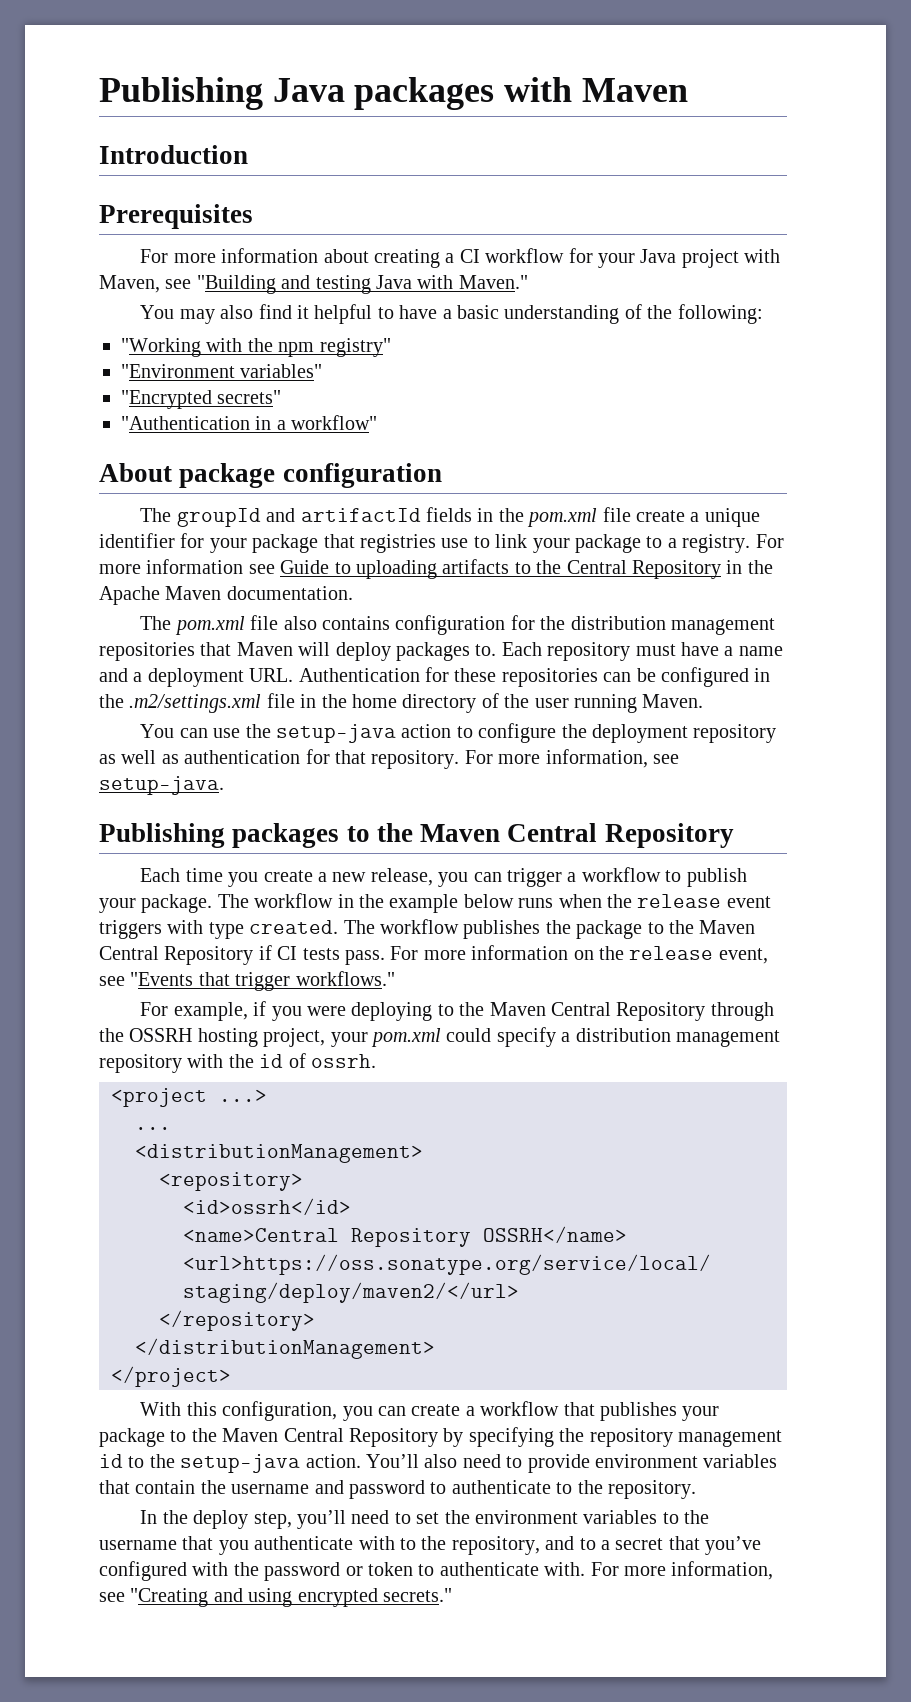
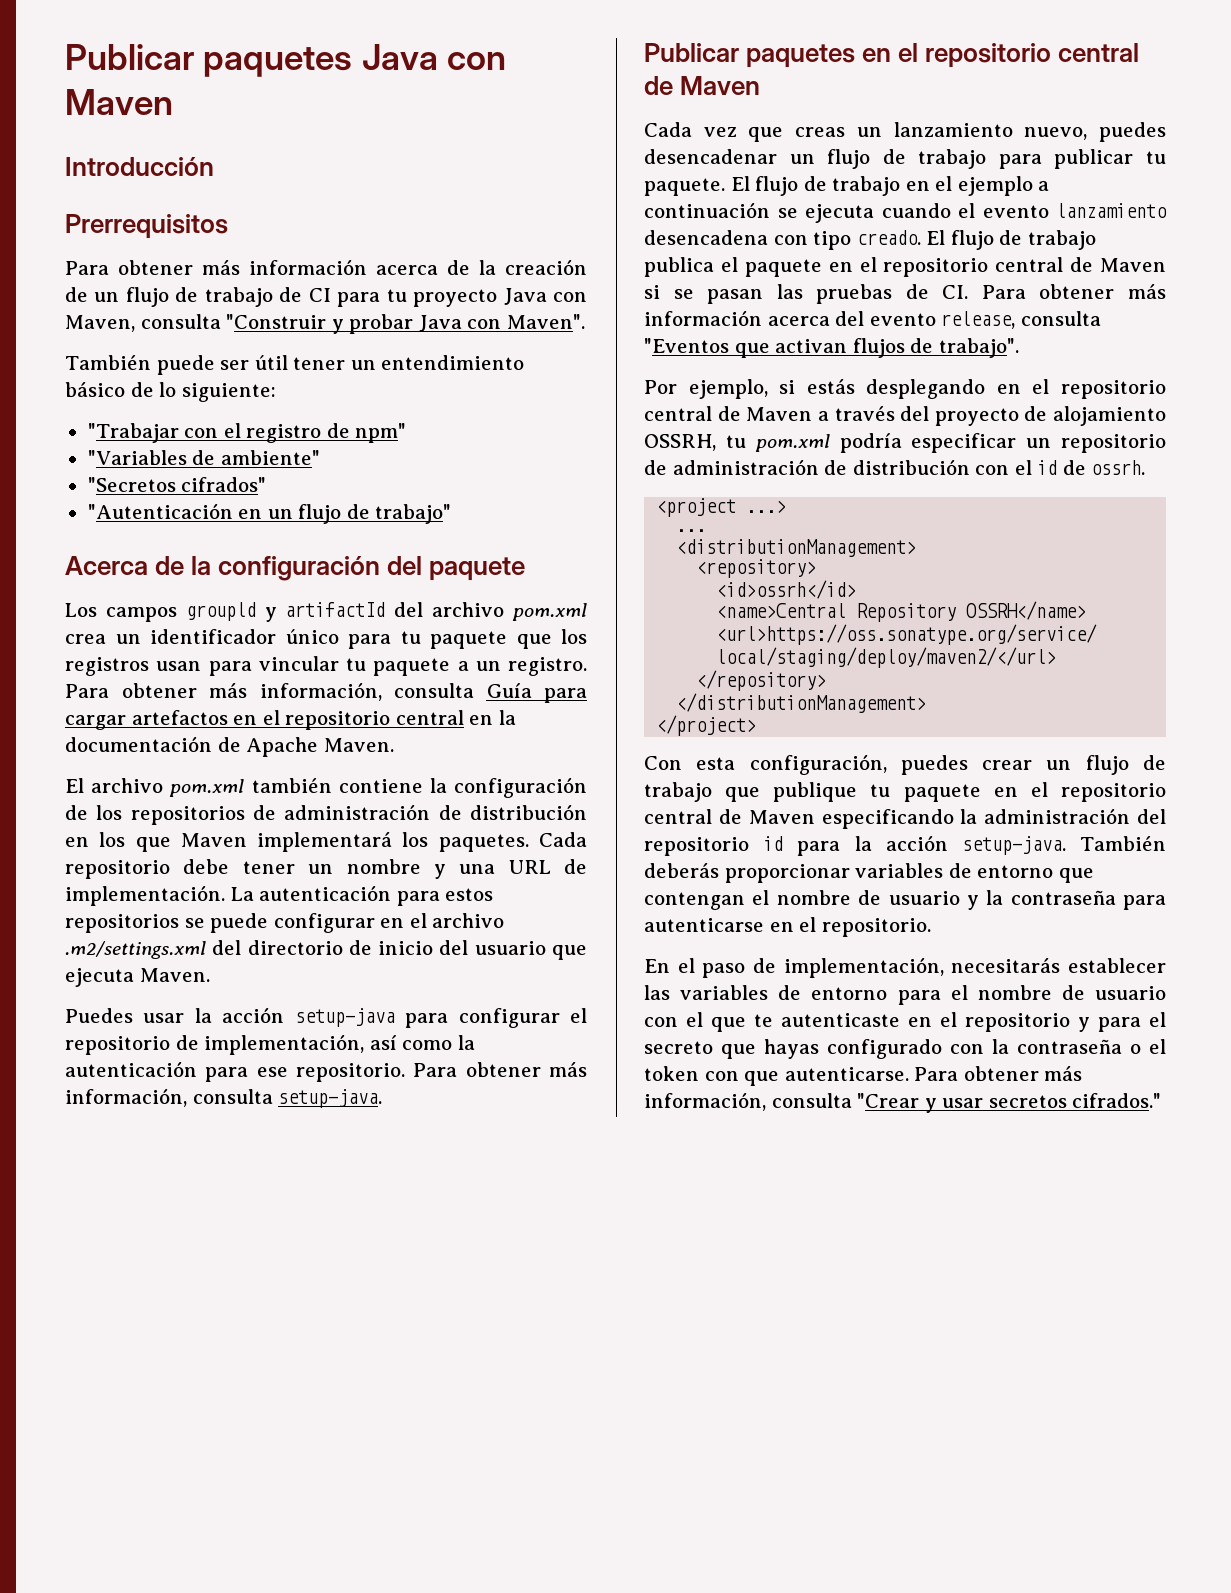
[99,77,688,110] [99,145,248,164] [99,204,253,229] [140,248,781,268] [99,275,528,294] [140,304,763,324] [121,338,391,357] [121,364,323,378] [121,390,282,409] [121,415,378,430] [99,463,442,488] [140,507,760,527] [99,533,784,553] [99,559,773,579] [99,586,353,605] [140,615,776,635] [99,642,783,661] [99,667,771,687] [99,693,704,713] [140,723,777,743] [99,749,679,769] [99,776,224,795] [99,823,734,848] [140,867,747,887] [99,893,771,913] [99,919,756,939] [99,945,768,965] [99,971,395,991] [140,1001,774,1021] [99,1027,780,1047] [99,1053,306,1073] Publishing Java packages with Maven // Introduction // Prerequisites // For more information about creating a CI workflow for your Java project with Maven, see "Building and testing Java with Maven." // You may also find it helpful to have a basic understanding of the following: // "Working with the npm registry" // "Environment variables" // "Encrypted secrets" // "Authentication in a workflow" // About package configuration // The groupId and artifactId fields in the pom.xml file create a unique identifier for your package that registries use to link your package to a registry. For more information see Guide to uploading artifacts to the Central Repository in the Apache Maven documentation. // The pom.xml file also contains configuration for the distribution management repositories that Maven will deploy packages to. Each repository must have a name and a deployment URL. Authentication for these repositories can be configured in the .m2/settings.xml file in the home directory of the user running Maven. // You can use the setup-java action to configure the deployment repository as well as authentication for that repository. For more information, see setup-java. // Publishing packages to the Maven Central Repository // Each time you create a new release, you can trigger a workflow to publish your package. The workflow in the example below runs when the release event triggers with type created. The workflow publishes the package to the Maven Central Repository if CI tests pass. For more information on the release event, see "Events that trigger workflows." // For example, if you were deploying to the Maven Central Repository through the OSSRH hosting project, your pom.xml could specify a distribution management repository with the id of -> [65,44,507,77] [65,89,173,115] [65,157,214,176] [65,214,228,239] [65,259,587,275] [65,287,587,307] [65,314,585,334] [65,355,525,375] [65,382,276,402] [87,423,407,443] [87,450,320,465] [87,477,267,492] [87,503,452,524] [65,556,526,581] [65,602,587,622] [65,629,587,649] [65,656,587,676] [65,682,587,703] [65,710,516,730] [65,736,394,757] [65,777,587,798] [65,804,587,825] [65,832,587,852] [65,859,587,879] [65,885,494,906] [65,913,505,933] [65,940,587,960] [65,968,210,987] [65,1007,587,1028] [65,1034,475,1055] [65,1061,587,1082] [65,1088,383,1108] [644,43,1140,68] [644,76,761,95] [644,122,1166,142] [644,149,1166,169] [644,176,1050,196] [644,202,1167,223] [644,230,1096,250] [644,257,1166,277] [644,284,1166,304] [644,310,1101,329] [644,338,1019,358] [644,379,1166,399] [644,406,1166,426] [644,433,1166,453] [644,459,1086,475] Publicar paquetes Java con Maven // Introducción // Prerrequisitos // Para obtener más información acerca de la creación de un flujo de trabajo de CI para tu proyecto Java con Maven, consulta "Construir y probar Java con Maven". // También puede ser útil tener un entendimiento básico de lo siguiente: // "Trabajar con el registro de npm" // "Variables de ambiente" // "Secretos cifrados" // "Autenticación en un flujo de trabajo" // Acerca de la configuración del paquete // Los campos groupld y artifactId del archivo pom.xml crea un identificador único para tu paquete que los registros usan para vincular tu paquete a un registro. Para obtener más información, consulta Guía para cargar artefactos en el repositorio central en la documentación de Apache Maven. // El archivo pom.xml también contiene la configuración de los repositorios de administración de distribución en los que Maven implementará los paquetes. Cada repositorio debe tener un nombre y una URL de implementación. La autenticación para estos repositorios se puede configurar en el archivo .m2/settings.xml del directorio de inicio del usuario que ejecuta Maven. // Puedes usar la acción setup-java para configurar el repositorio de implementación, así como la autenticación para ese repositorio. Para obtener más información, consulta setup-java. // Publicar paquetes en el repositorio central de Maven // Cada vez que creas un lanzamiento nuevo, puedes desencadenar un flujo de trabajo para publicar tu paquete. El flujo de trabajo en el ejemplo a continuación se ejecuta cuando el evento lanzamiento desencadena con tipo creado. El flujo de trabajo publica el paquete en el repositorio central de Maven si se pasan las pruebas de CI. Para obtener más información acerca del evento release, consulta "Eventos que activan flujos de trabajo". // Por ejemplo, si estás desplegando en el repositorio central de Maven a través del proyecto de alojamiento OSSRH, tu pom.xml podría especificar un repositorio de administración de distribución con el id de
[140,1401,720,1421] [99,1427,782,1447] [99,1454,778,1473] [99,1480,696,1499] [140,1510,710,1529] [99,1536,762,1555] [99,1561,774,1581] [99,1588,452,1607] With this configuration, you can create a workflow that publishes your package to the Maven Central Repository by specifying the repository management id to the setup-java action. You’ll also need to provide environment variables that contain the username and password to authenticate to the repository. // In the deploy step, you’ll need to set the environment variables to the username that you authenticate with to the repository, and to a secret that you’ve configured with the password or token to authenticate with. For more information, see "Creating and using encrypted secrets." -> [644,754,1166,775] [644,782,1166,802] [644,808,1166,829] [644,835,1167,856] [644,863,1094,883] [644,890,1166,910] [644,917,931,937] [644,957,1166,978] [644,985,1166,1005] [644,1012,1166,1032] [644,1039,1166,1059] [644,1066,1083,1086] [644,1092,1162,1113] Con esta configuración, puedes crear un flujo de trabajo que publique tu paquete en el repositorio central de Maven especificando la administración del repositorio id para la acción setup-java. También deberás proporcionar variables de entorno que contengan el nombre de usuario y la contraseña para autenticarse en el repositorio. // En el paso de implementación, necesitarás establecer las variables de entorno para el nombre de usuario con el que te autenticaste en el repositorio y para el secreto que hayas configurado con la contraseña o el token con que autenticarse. Para obtener más información, consulta "Crear y usar secretos cifrados."

